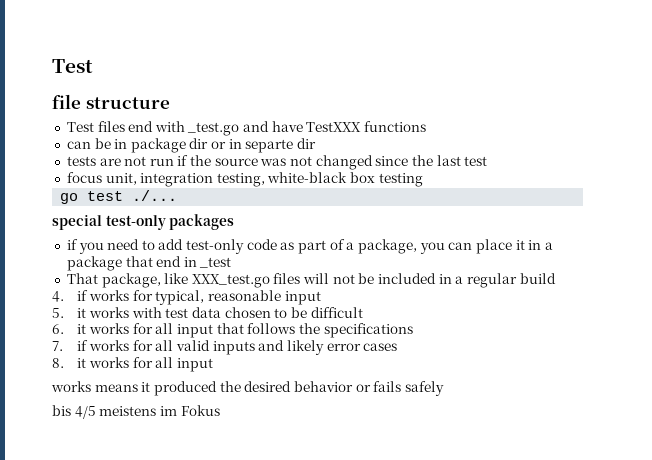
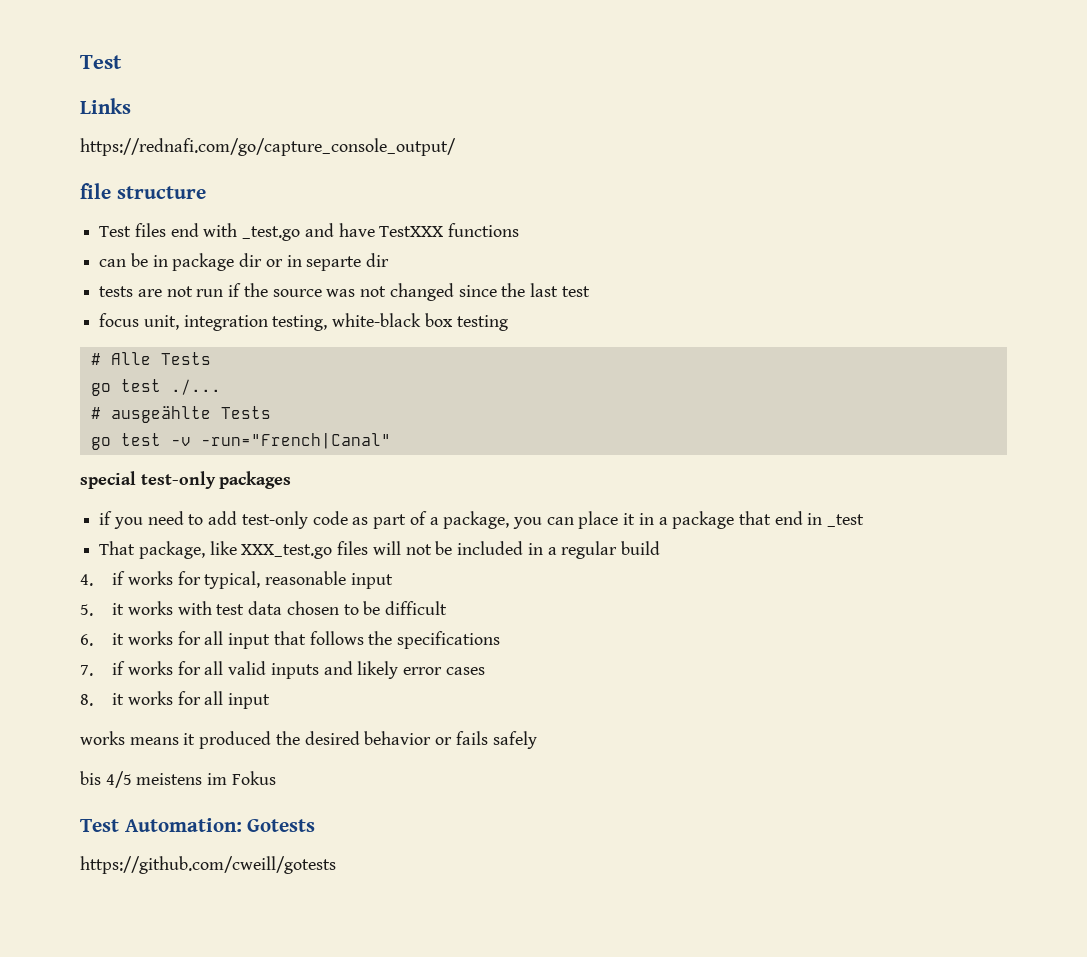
[52,59,93,73] Test -> [80,55,122,69] [80,98,131,114] [80,138,456,156] Test // Links // https://rednafi.com/go/capture_console_output/
(423, 180) none -> [90,352,211,365] // # Alle Tests
(178, 195) none -> [90,406,271,423] [90,433,391,450] // # ausgeählte Tests // go test -v -run="French|Canal"
(220, 410) none -> [80,818,316,832] [80,856,336,874] // Test Automation: Gotests // https://github.com/cweill/gotests

